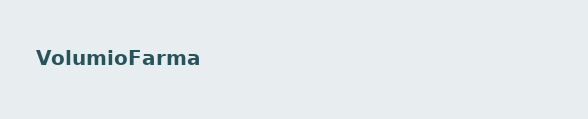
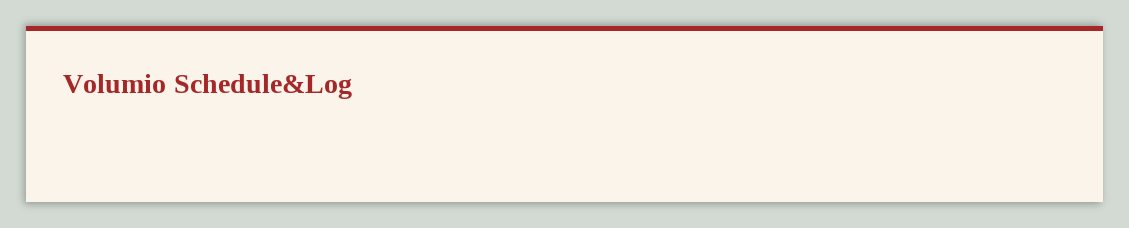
[36,50,201,65] VolumioFarma -> [63,74,352,99] Volumio Schedule&Log

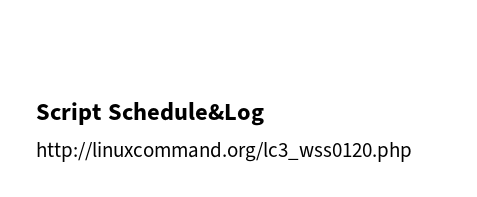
[63,74,166,93] Volumio -> [36,102,101,125] Script
(352, 86) none -> [36,141,412,162] // http://linuxcommand.org/lc3_wss0120.php

